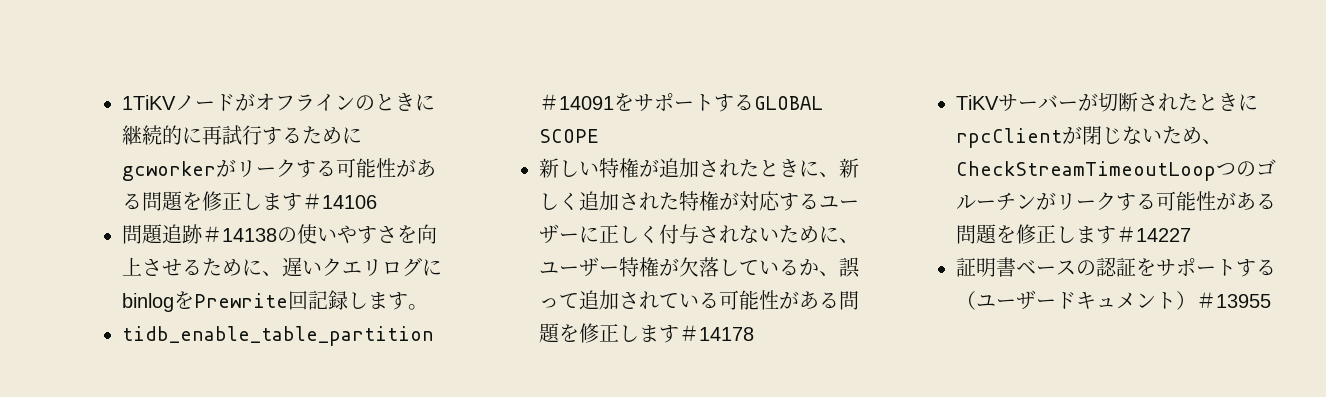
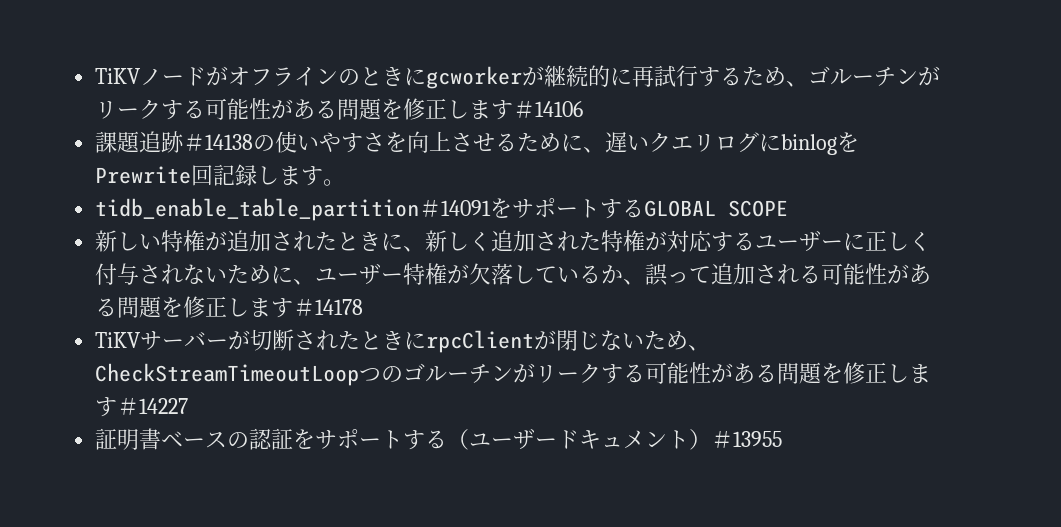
[121,95,176,110] 1TiKV -> [94,68,141,84] TiKV
(435, 102) none -> [425,66,544,89] gcworkerが
[341,127,362,144] [121,161,216,181] にgcworker -> [785,66,918,87] 、ゴルーチン
[121,225,142,244] 問 -> [94,131,117,153] 課
[658,293,699,308] てい -> (799, 274) none

